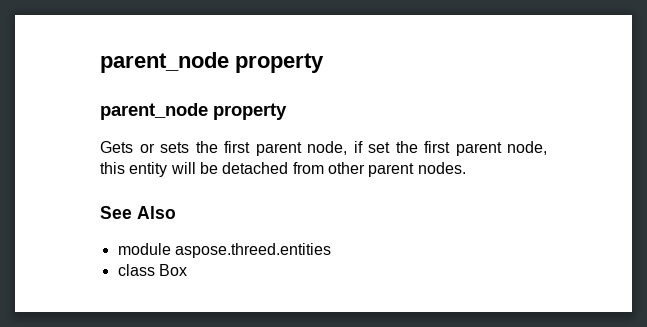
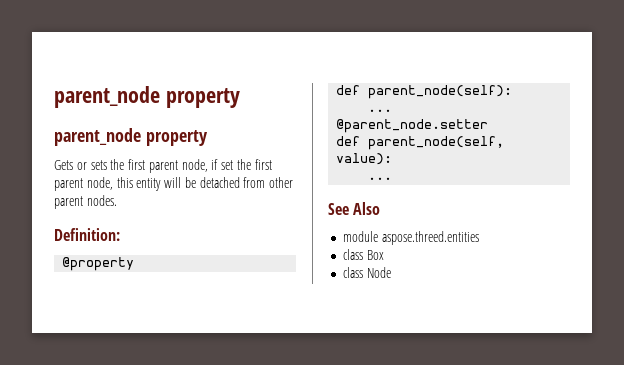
(466, 168) none -> [54,228,120,241] [62,257,135,271] [336,85,513,99] [368,109,393,112] [336,119,489,133] [336,136,505,150] [336,153,393,165] [368,177,393,180] // Definition: // @property // def parent_node(self): // ... // @parent_node.setter // def parent_node(self, value): // ...
(187, 270) none -> [343,267,392,278] // class Node

